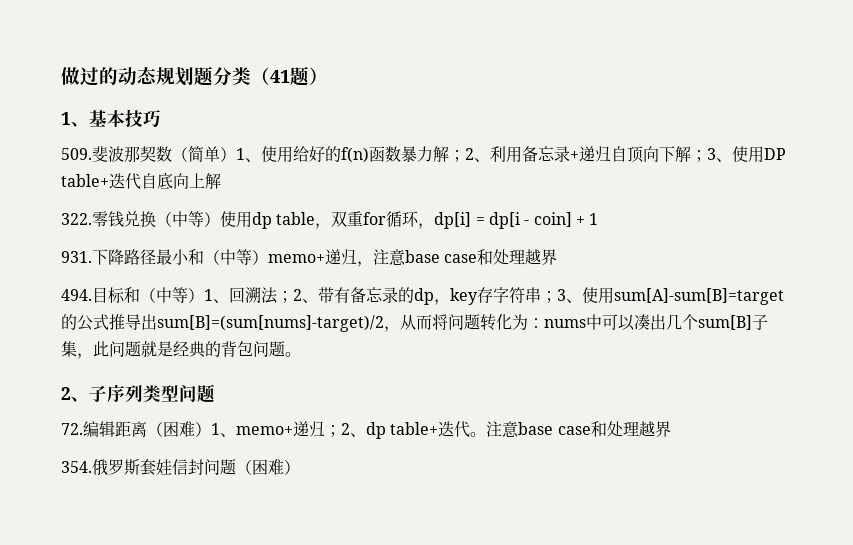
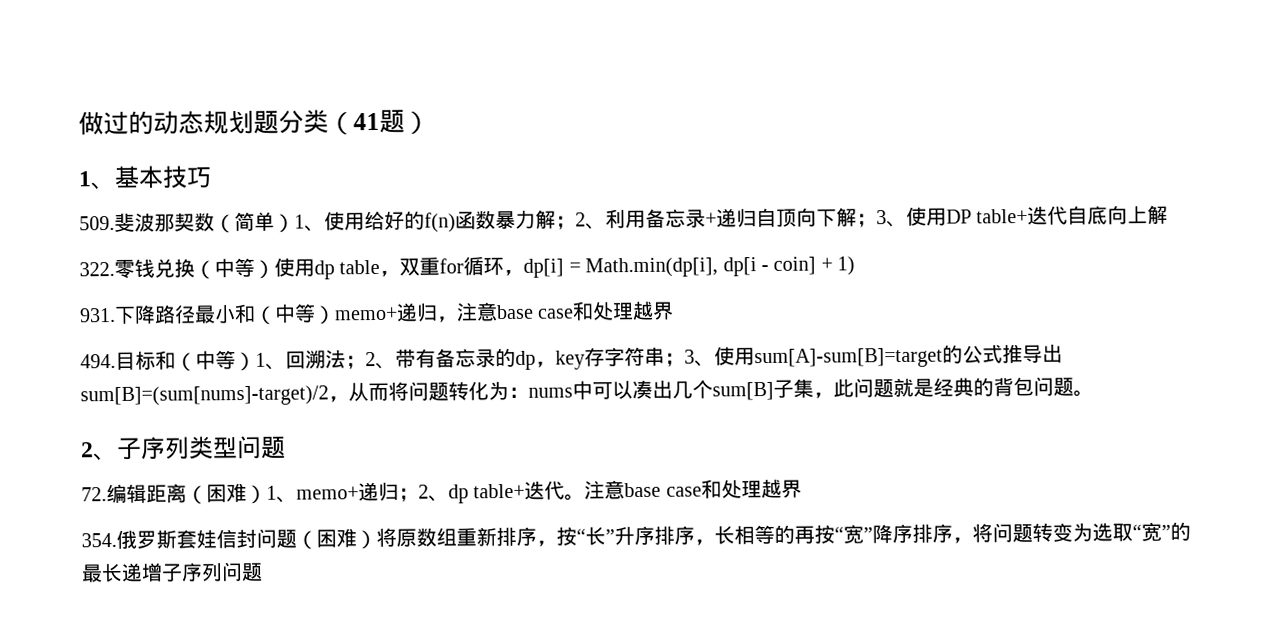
(485, 221) none -> [585,257,719,278] Math.min(dp[i],
[589,213,599,225] 1 -> [837,256,856,276] 1)
(300, 467) none -> [376,521,1191,548] [81,562,263,583] 将原数组重新排序，按“长”升序排序，长相等的再按“宽”降序排序，将问题转变为选取“宽”的最长递增子序列问题

